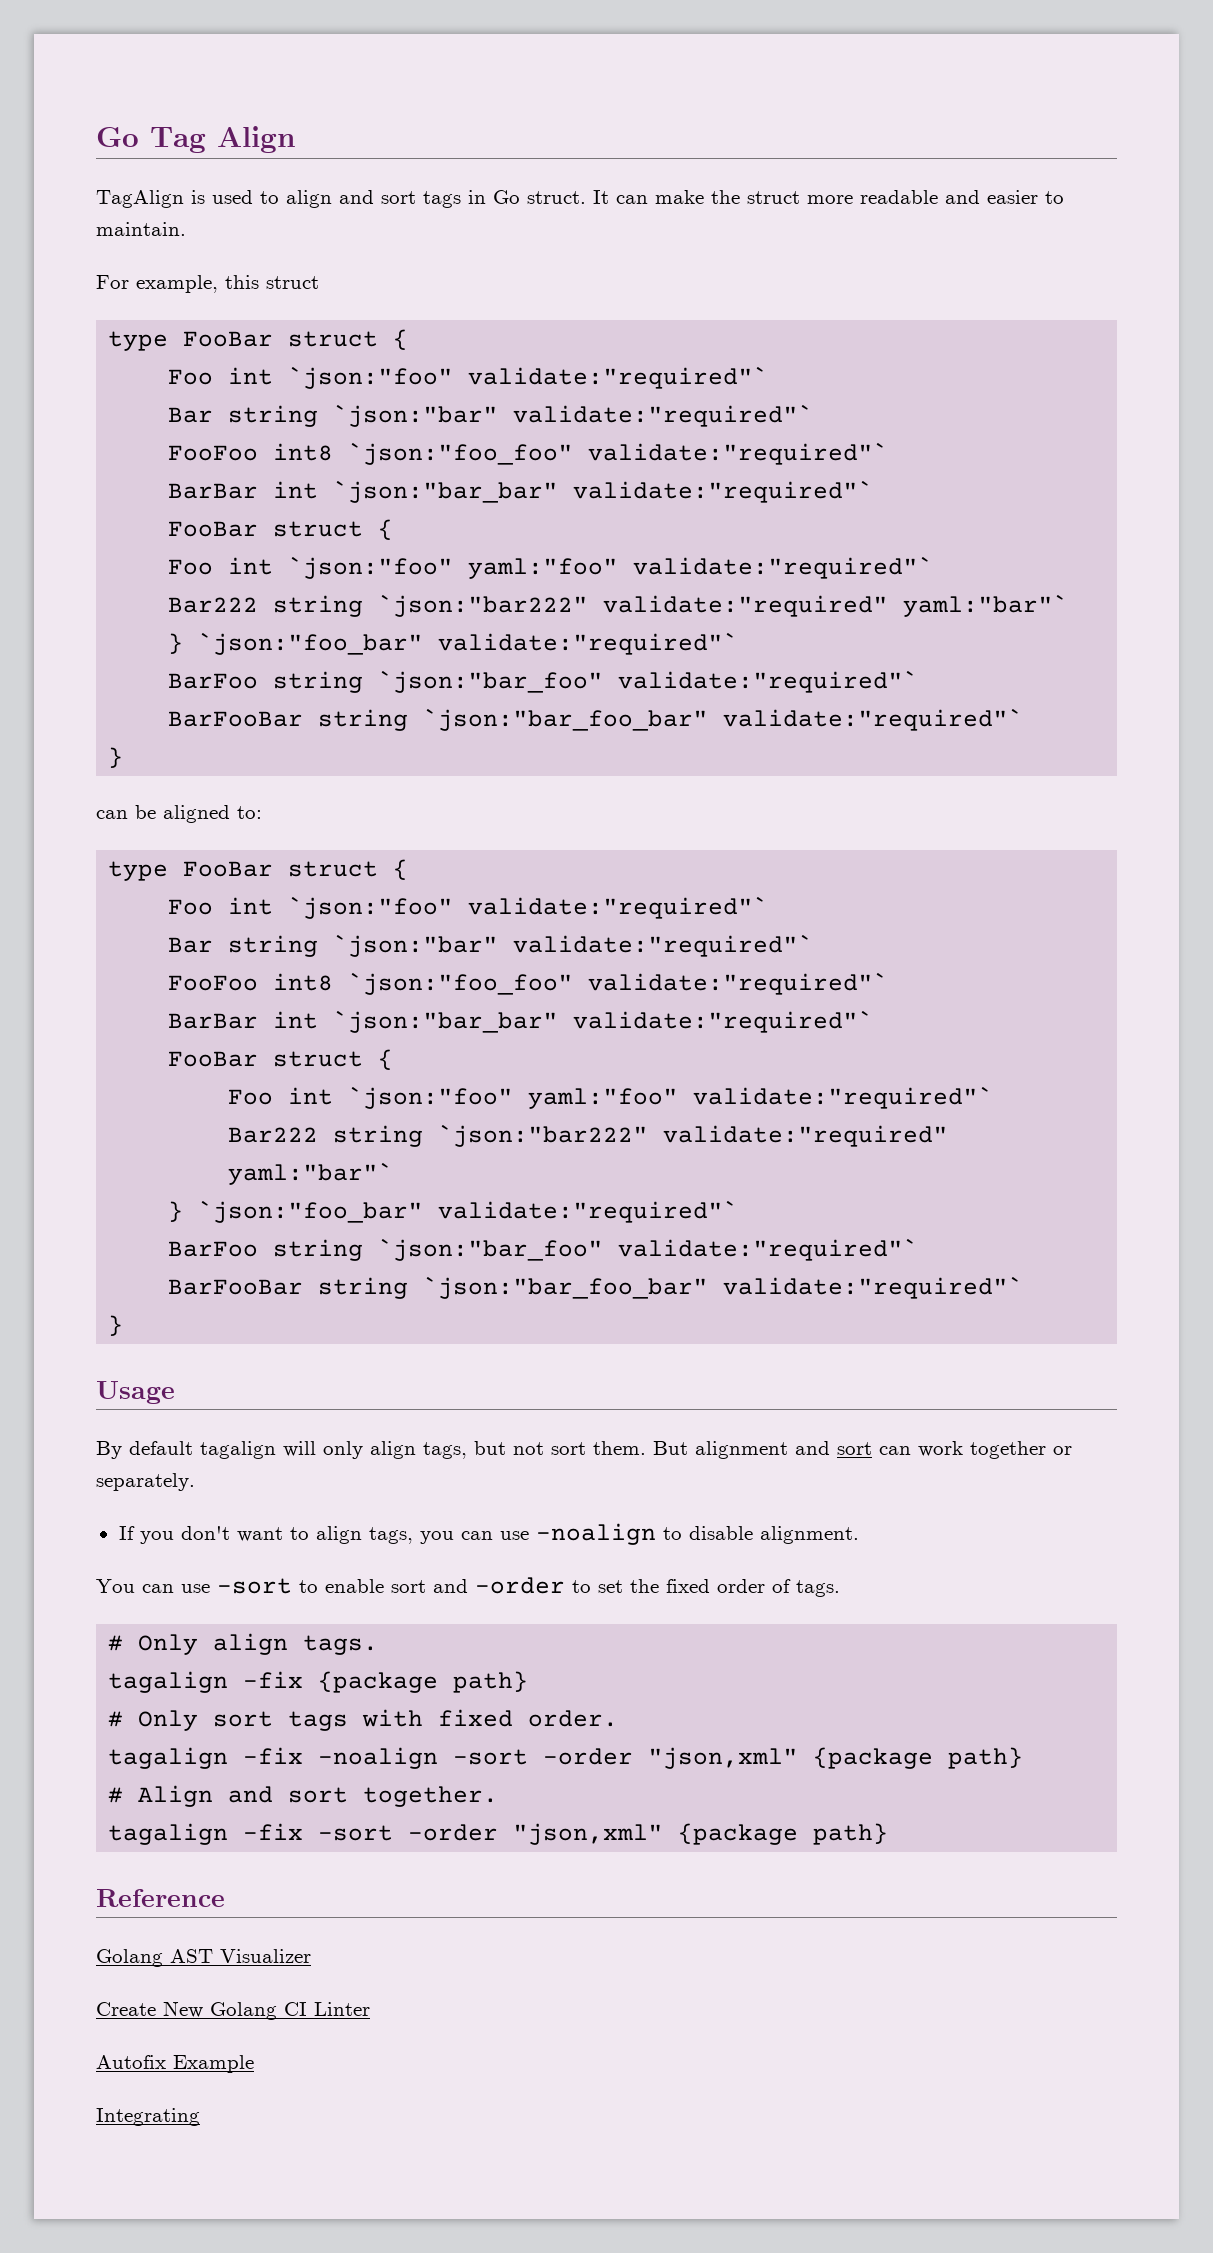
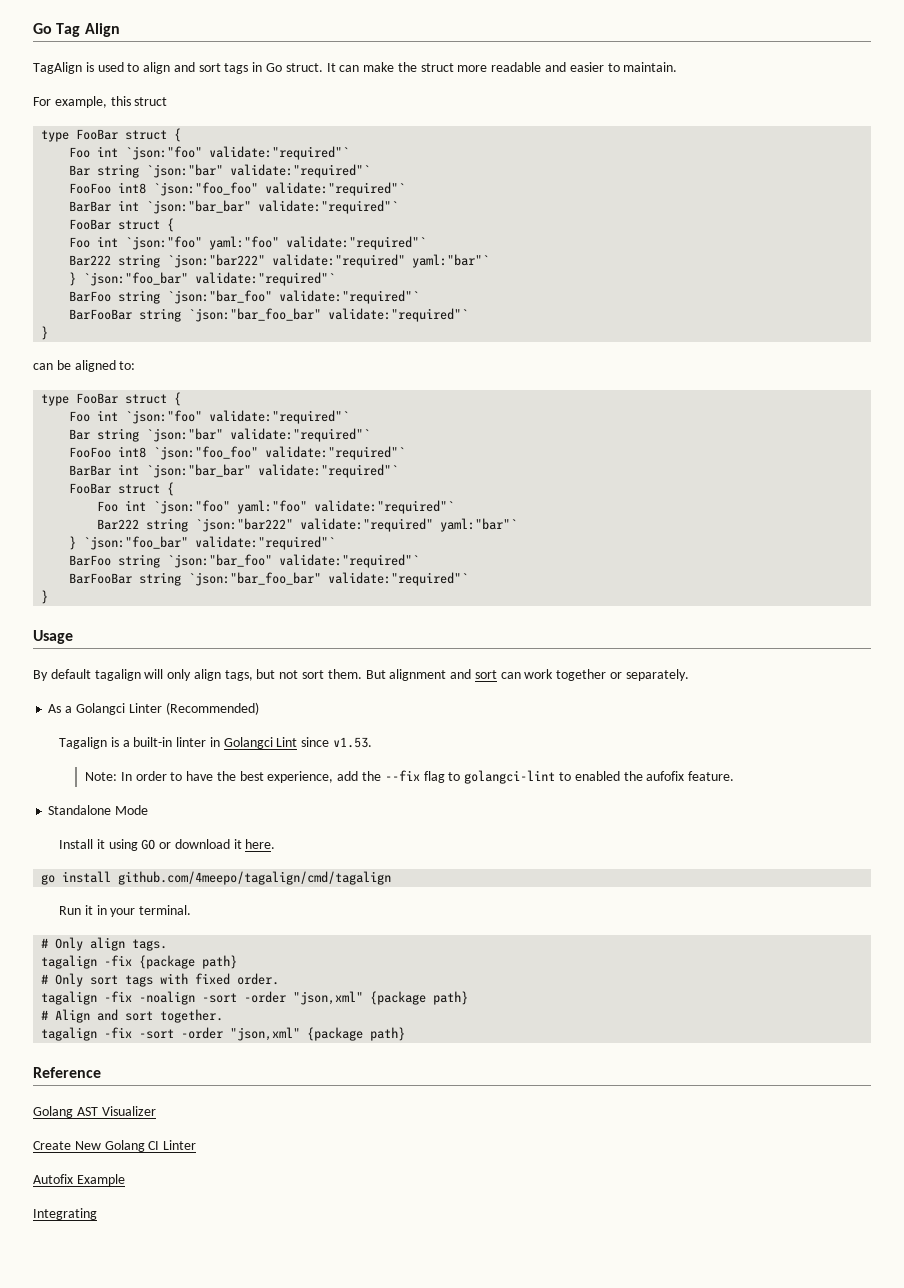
[118,1523,859,1545] [96,1577,840,1597] If you don't want to align tags, you can use -noalign to disable alignment. // You can use -sort to enable sort and -order to set the fixed order of tags. -> [48,702,259,715] [59,737,373,749] [85,770,735,784] [48,805,149,815] [59,839,276,851] [41,871,392,885] [59,905,192,917] As a Golangci Linter (Recommended) // Tagalign is a built-in linter in Golangci Lint since v1.53. // Note: In order to have the best experience, add the --fix flag to golangci-lint to enabled the aufofix feature. // Standalone Mode // Install it using GO or download it here. // go install github.com/4meepo/tagalign/cmd/tagalign // Run it in your terminal.

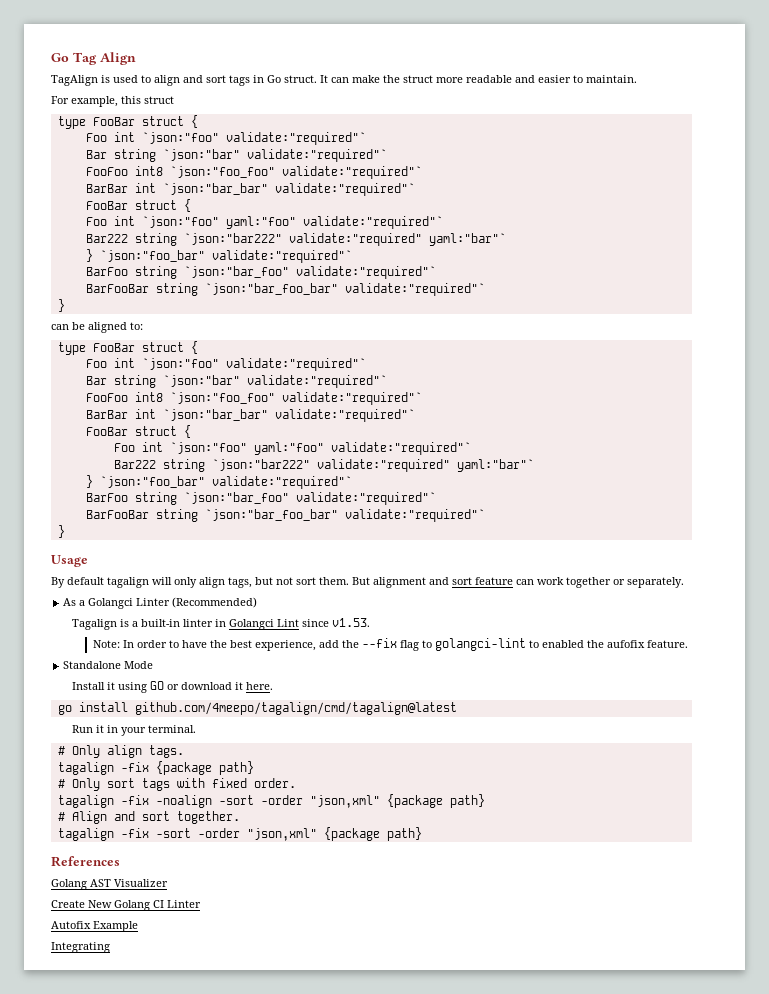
(497, 674) none -> [475,577,513,585] feature
[118,871,392,885] github.com/4meepo/tagalign/cmd/tagalign -> [134,702,457,715] github.com/4meepo/tagalign/cmd/tagalign@latest
[33,1067,101,1078] Reference -> [51,856,120,867] References

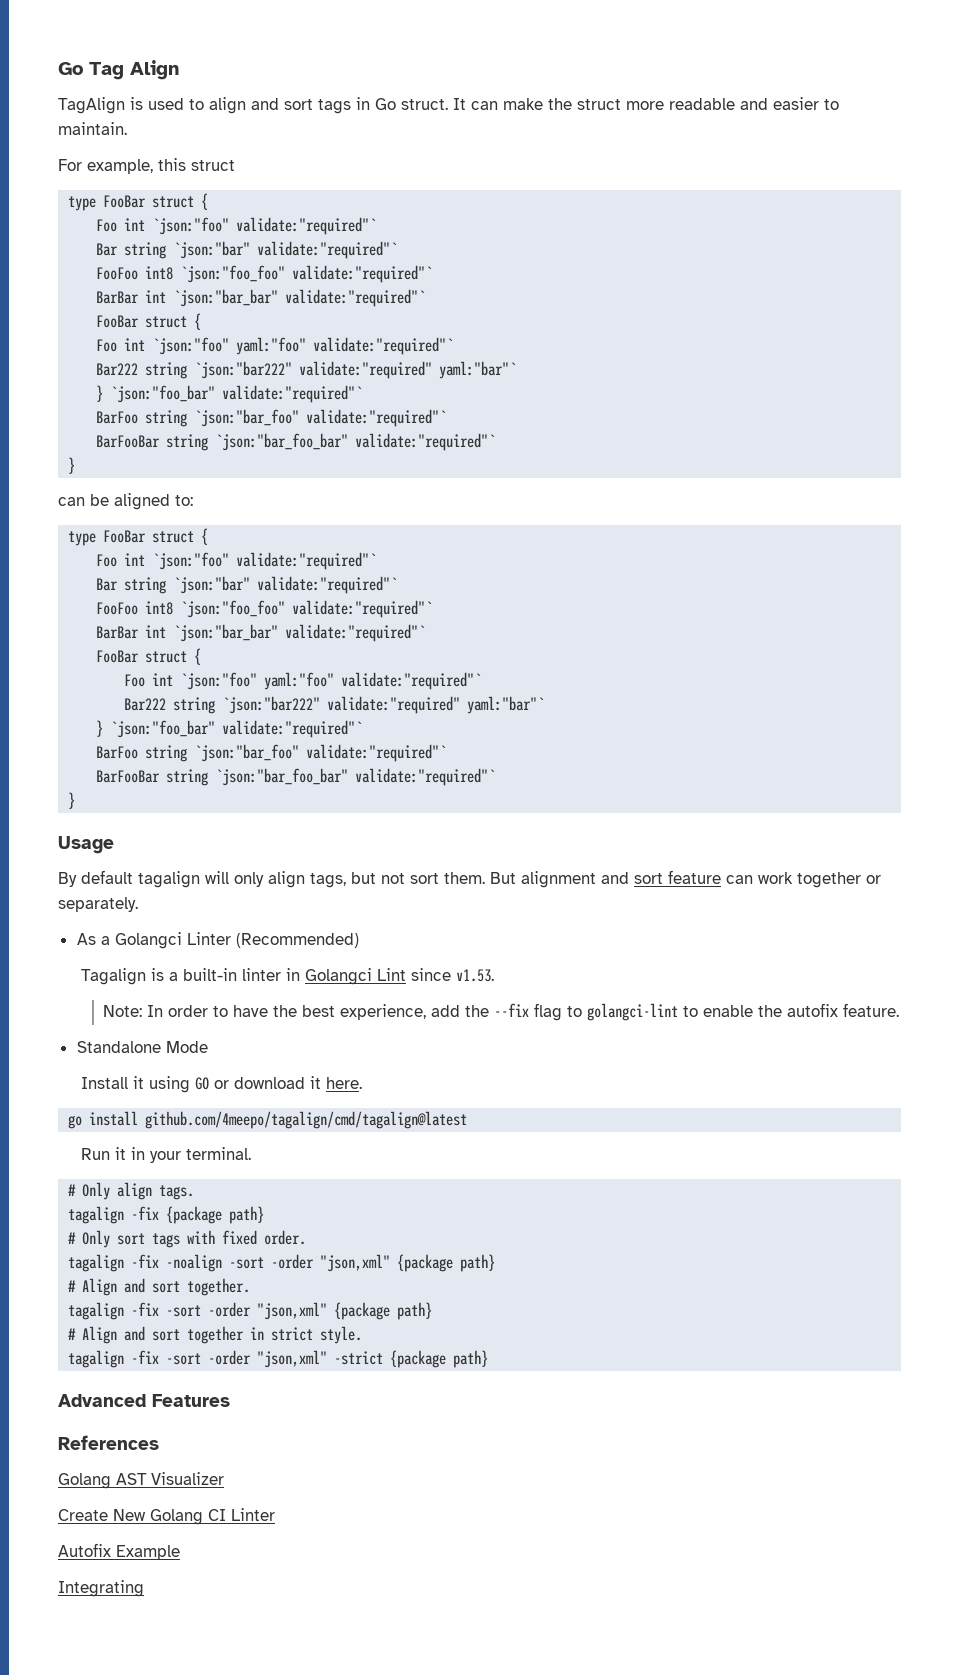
[542,640,646,648] enabled the aufofix -> [703,1003,839,1017] enable the autofix
(422, 834) none -> [68,1326,363,1344] [68,1350,489,1368] [58,1394,230,1407] // # Align and sort together in strict style. // tagalign -fix -sort -order "json,xml" -strict {package path} // Advanced Features

